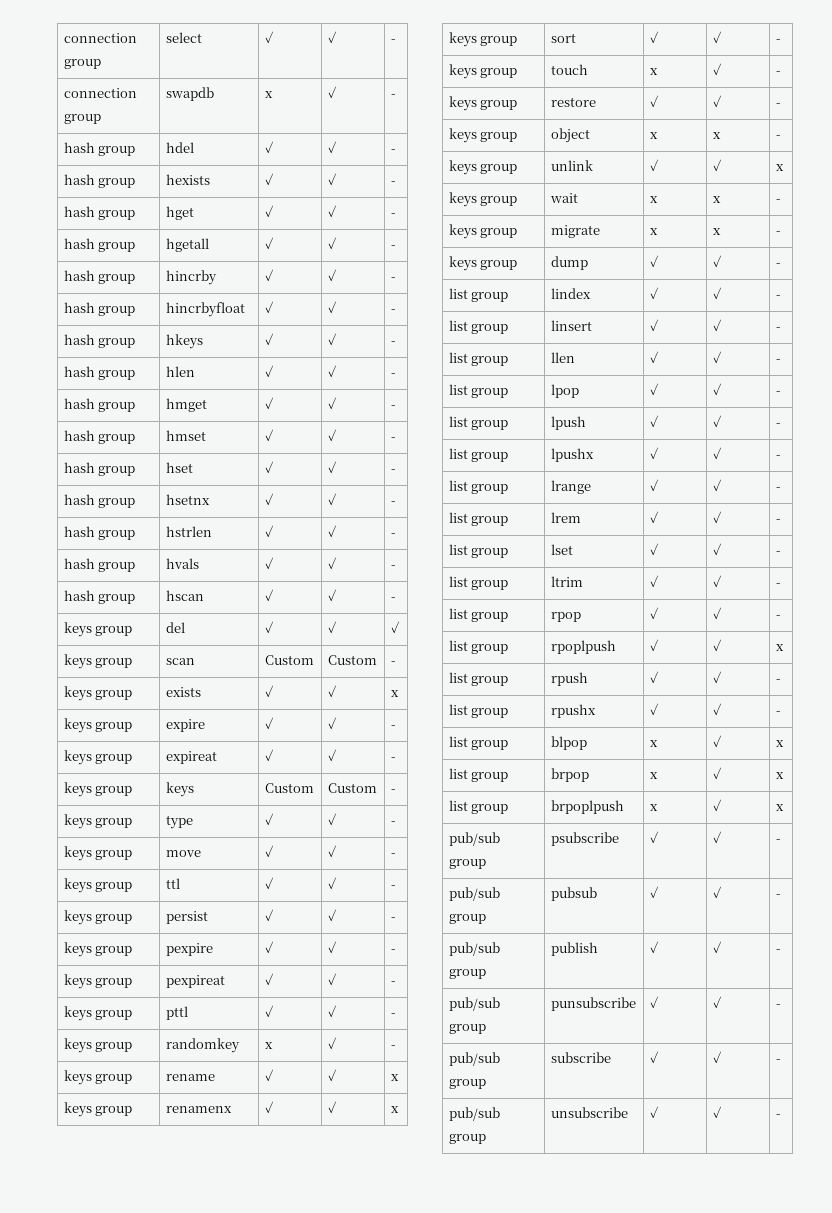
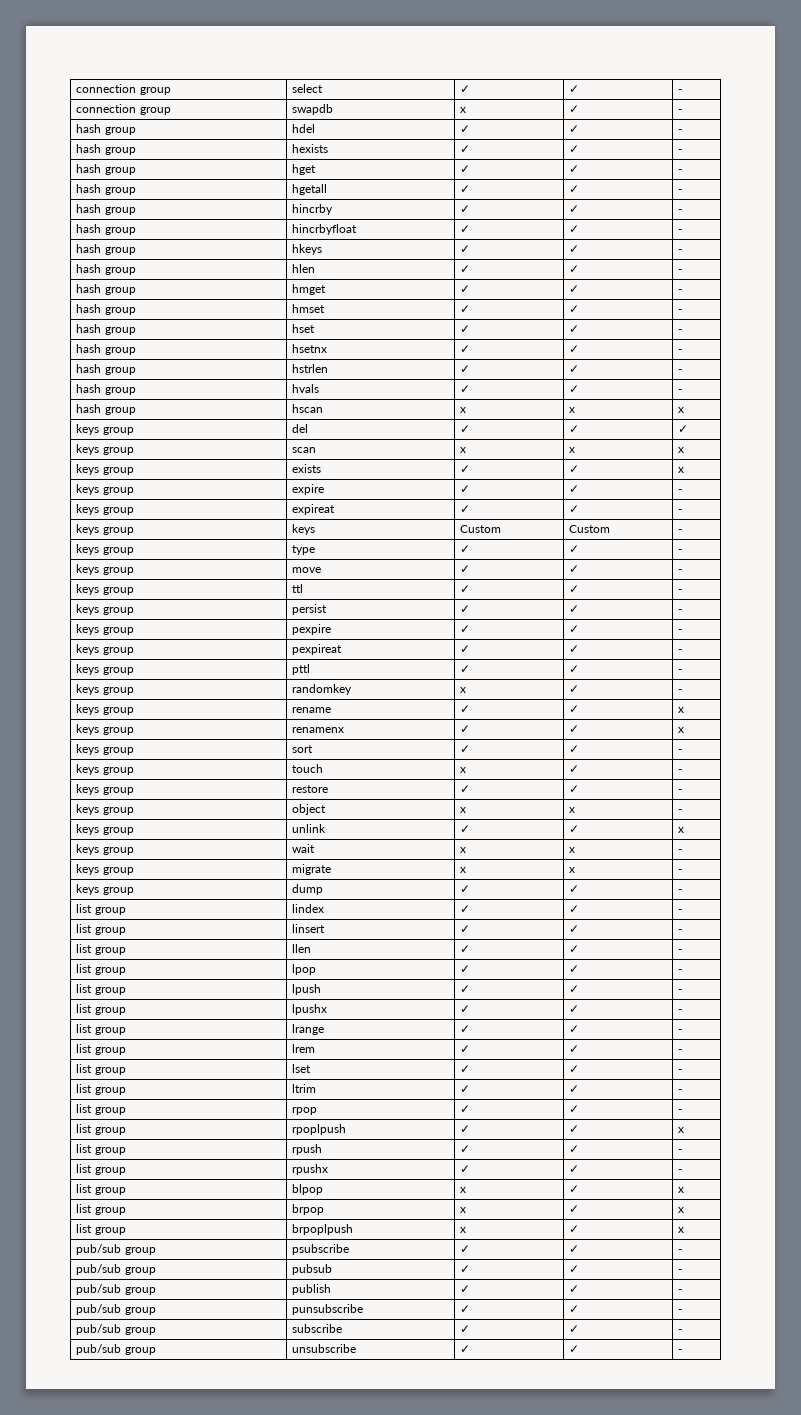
[264,589,274,601] [327,589,337,601] [390,597,396,601] ✓ | ✓ | - -> [460,407,467,413] [569,407,576,413] [678,407,685,413] x | x | x
[264,655,314,665] [327,655,377,665] [390,661,396,665] Custom | Custom | - -> [460,447,467,453] [569,447,576,453] [678,447,685,453] x | x | x

